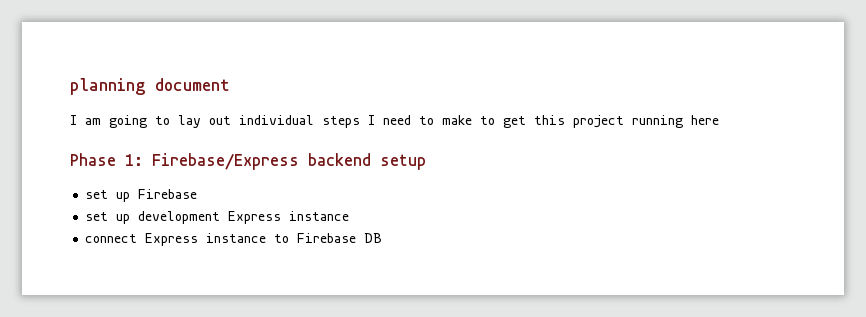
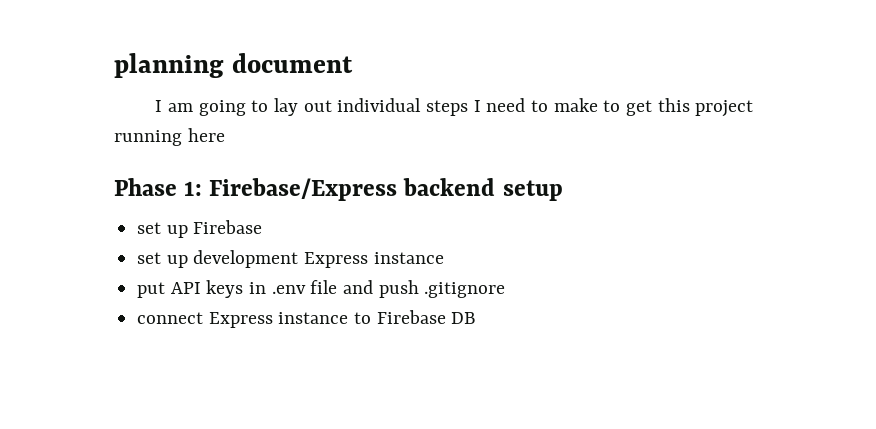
(350, 216) none -> [137,280,506,298] // put API keys in .env file and push .gitignore

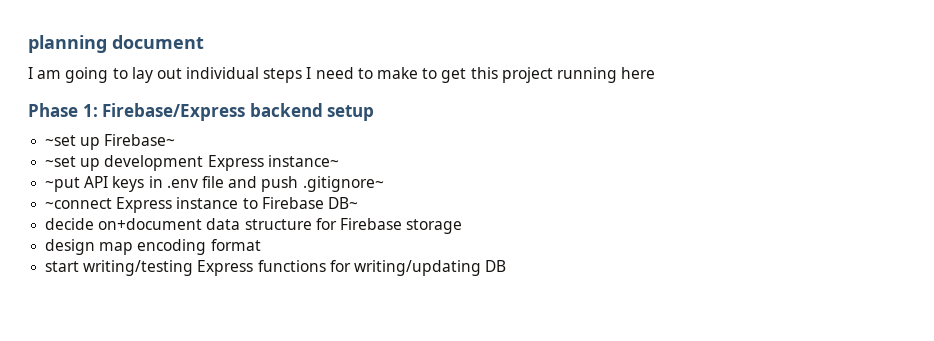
[137,220,263,238] [137,252,162,264] set up Firebase // set -> [45,134,176,150] [45,156,77,167] ~set up Firebase~ // ~set
[373,252,444,264] [137,282,166,298] instance // put -> [267,155,339,167] [45,177,81,192] instance~ // ~put
[424,282,506,298] [137,312,204,324] .gitignore // connect -> [302,176,384,192] [45,198,113,209] .gitignore~ // ~connect
(446, 317) none -> [327,197,358,209] [45,218,463,234] [45,239,261,255] [45,260,481,276] DB~ // decide on+document data structure for Firebase storage // design map encoding format // start writing/testing Express functions for writing/updating

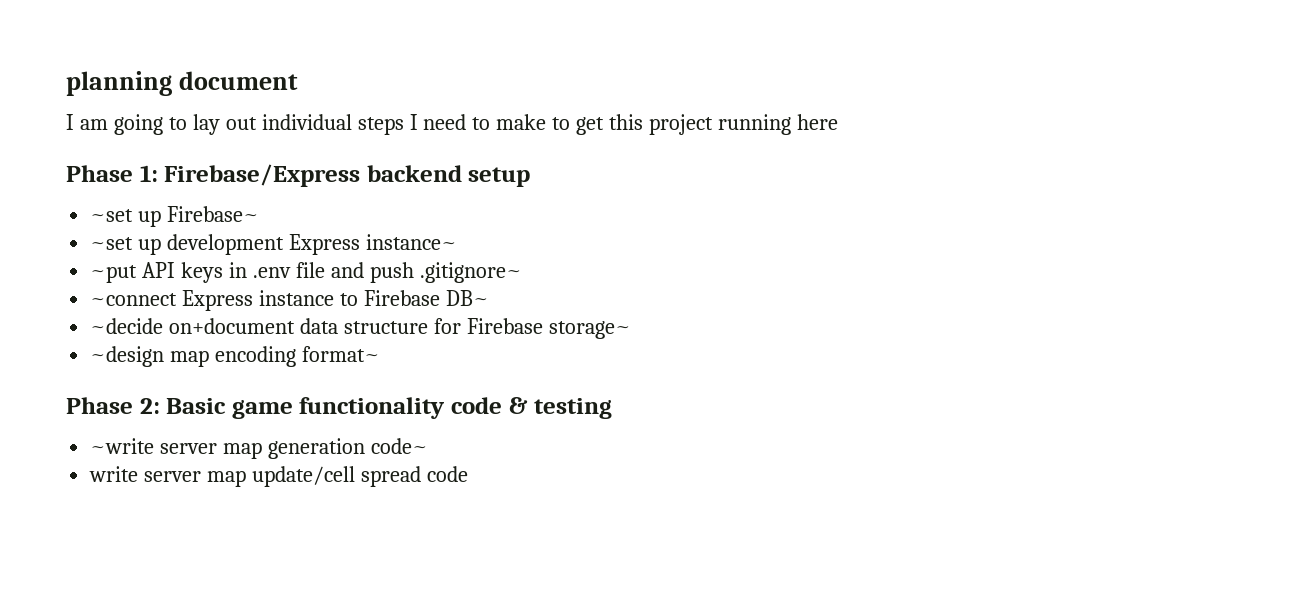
[45,218,95,230] decide -> [90,318,164,334] ~decide
[406,219,463,234] [45,239,261,255] [45,260,507,276] storage // design map encoding format // start writing/testing Express functions for writing/updating DB -> [548,321,631,339] [90,346,381,367] [66,397,613,419] [90,438,428,459] [89,466,468,487] storage~ // ~design map encoding format~ // Phase 2: Basic game functionality code & testing // ~write server map generation code~ // write server map update/cell spread code

